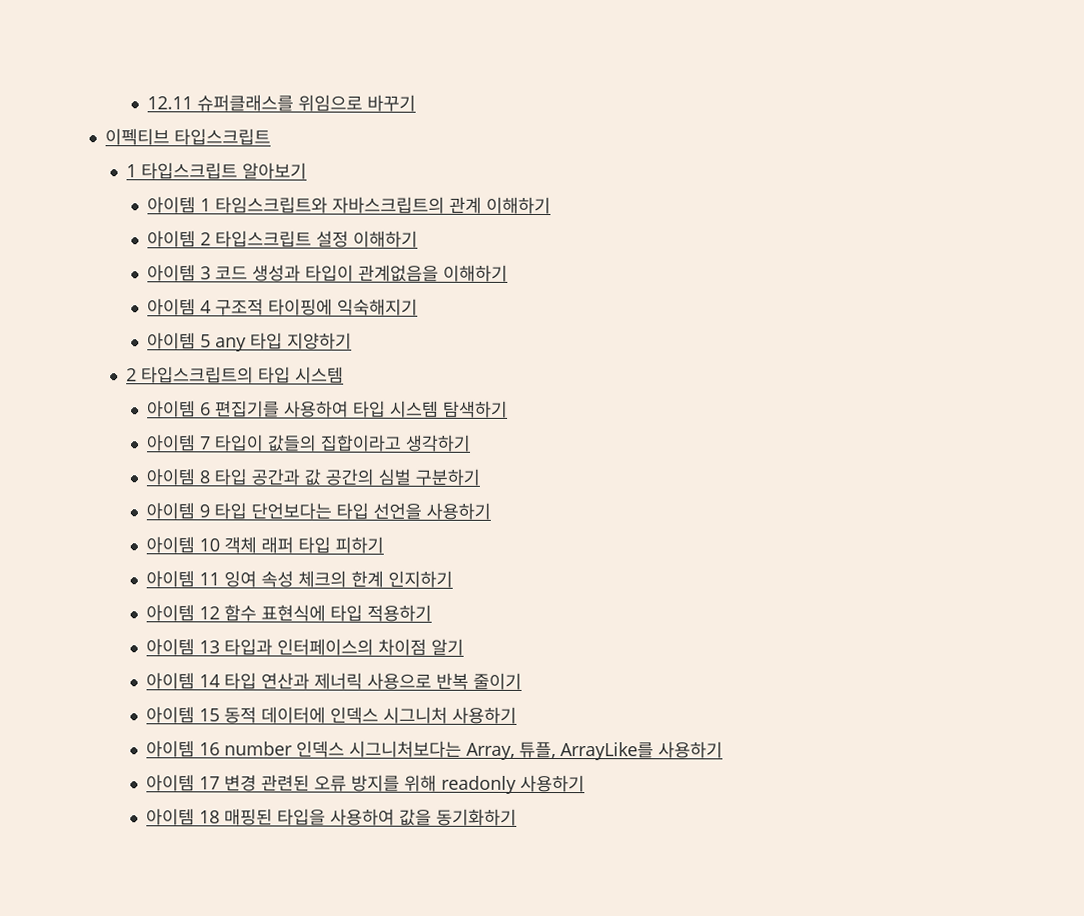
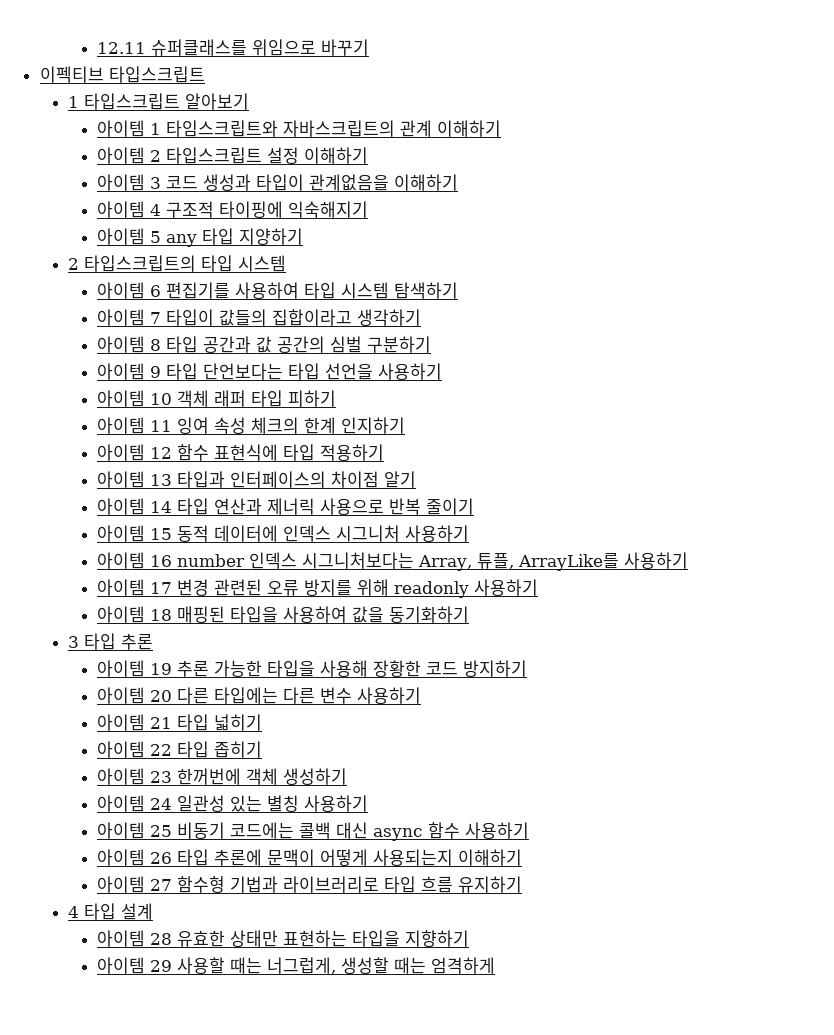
(517, 817) none -> [68,633,154,650] [97,660,528,677] [97,687,422,704] [97,714,263,731] [97,741,263,758] [97,768,348,785] [97,795,369,812] [97,822,530,841] [97,849,523,866] [97,876,523,893] [68,903,154,920] [97,930,470,947] [97,957,496,974] // 3 타입 추론 // 아이템 19 추론 가능한 타입을 사용해 장황한 코드 방지하기 // 아이템 20 다른 타입에는 다른 변수 사용하기 // 아이템 21 타입 넓히기 // 아이템 22 타입 좁히기 // 아이템 23 한꺼번에 객체 생성하기 // 아이템 24 일관성 있는 별칭 사용하기 // 아이템 25 비동기 코드에는 콜백 대신 async 함수 사용하기 // 아이템 26 타입 추론에 문맥이 어떻게 사용되는지 이해하기 // 아이템 27 함수형 기법과 라이브러리로 타입 흐름 유지하기 // 4 타입 설계 // 아이템 28 유효한 상태만 표현하는 타입을 지향하기 // 아이템 29 사용할 때는 너그럽게, 생성할 때는 엄격하게

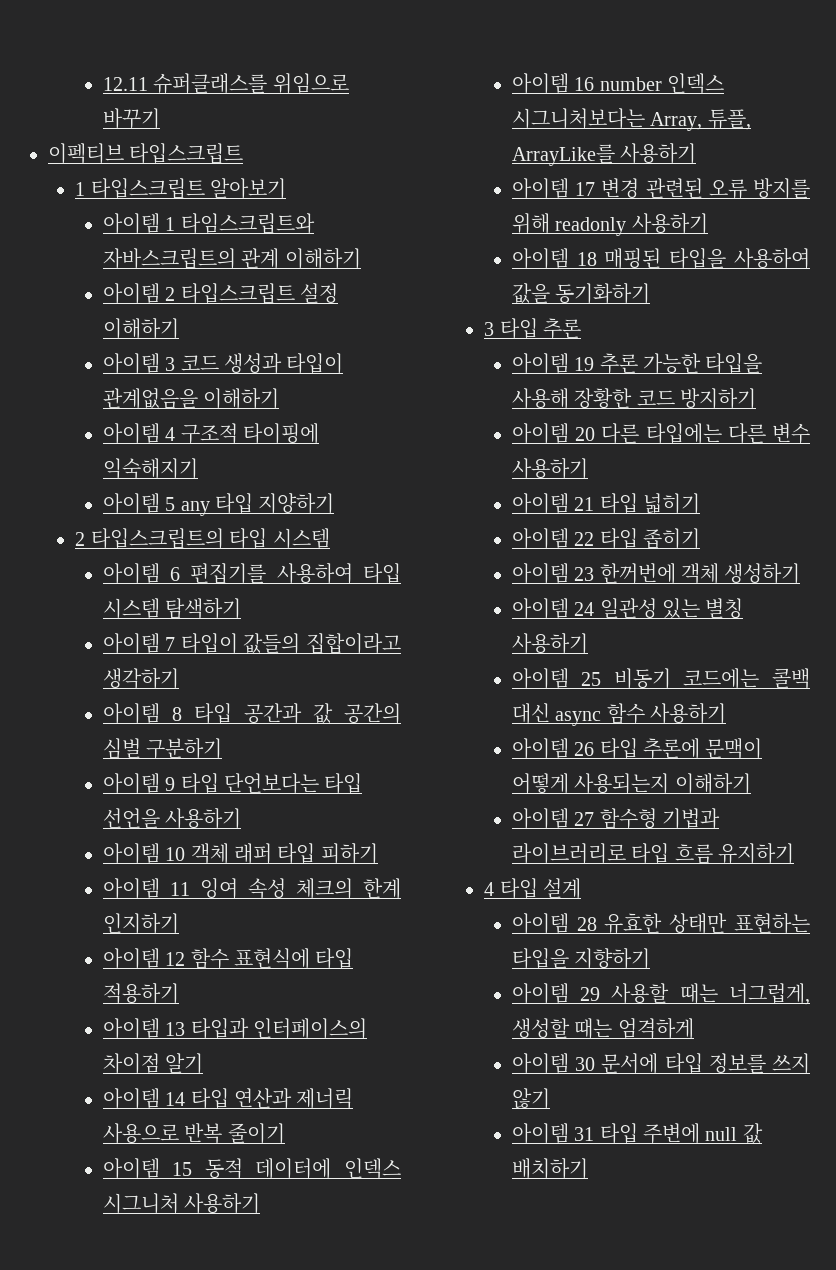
(496, 965) none -> [511,1053,810,1074] [511,1088,550,1109] [511,1123,763,1144] [511,1158,588,1179] // 아이템 30 문서에 타입 정보를 쓰지 않기 // 아이템 31 타입 주변에 null 값 배치하기

